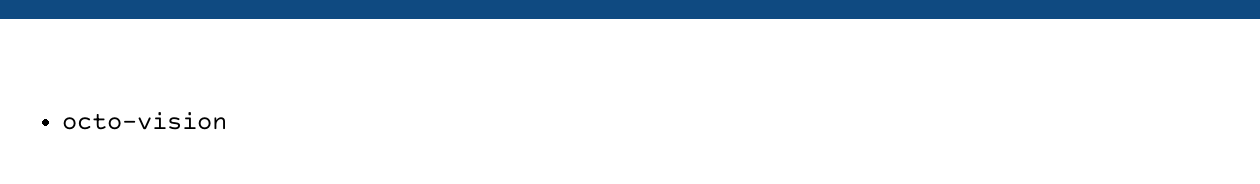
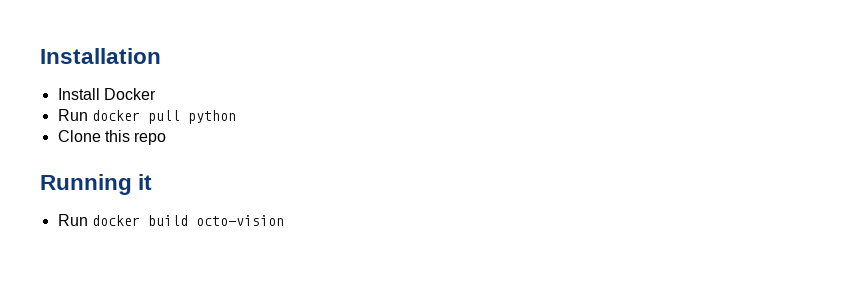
(62, 121) none -> [40,48,161,64] [57,88,156,100] [57,109,236,124] [57,130,167,145] [40,174,153,195] [57,214,188,226] Installation // Install Docker // Run docker pull python // Clone this repo // Running it // Run docker build

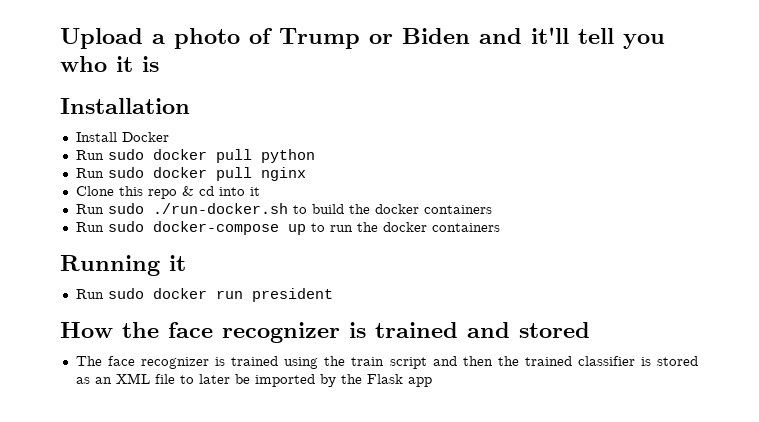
(40, 56) none -> [60,27,665,49] [60,56,159,72] Upload a photo of Trump or Biden and it'll tell you who it is //
(88, 115) none -> [107,149,144,160] sudo
[57,130,167,145] [40,174,153,195] [57,214,284,226] Clone this repo // Running it // Run docker build octo-vision -> [75,167,306,181] [75,186,260,199] [75,203,492,214] [75,221,500,235] [60,255,186,276] [75,288,333,302] [60,322,590,343] [75,356,698,369] [75,373,432,387] Run sudo docker pull nginx // Clone this repo & cd into it // Run sudo ./run-docker.sh to build the docker containers // Run sudo docker-compose up to run the docker containers // Running it // Run sudo docker run president // How the face recognizer is trained and stored // The face recognizer is trained using the train script and then the trained classifier is stored as an XML file to later be imported by the Flask app

